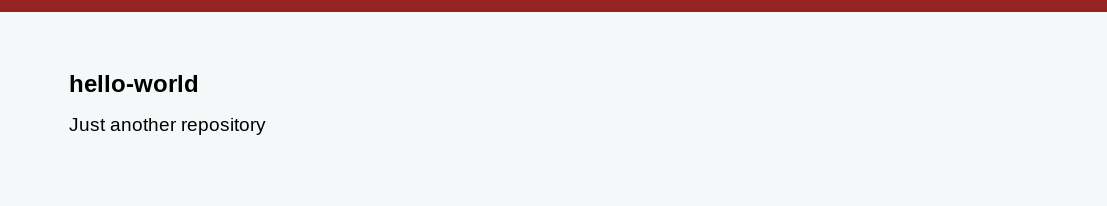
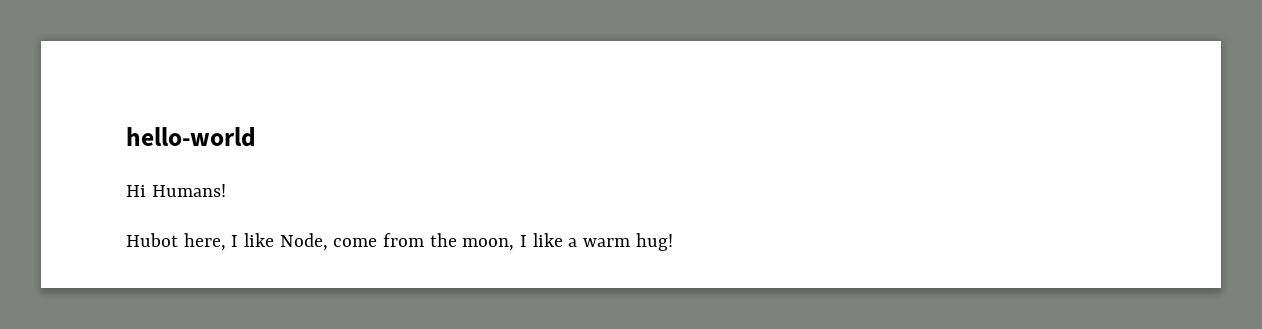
[69,118,267,135] Just another repository -> [126,184,226,197] [126,233,673,251] Hi Humans! // Hubot here, I like Node, come from the moon, I like a warm hug!

